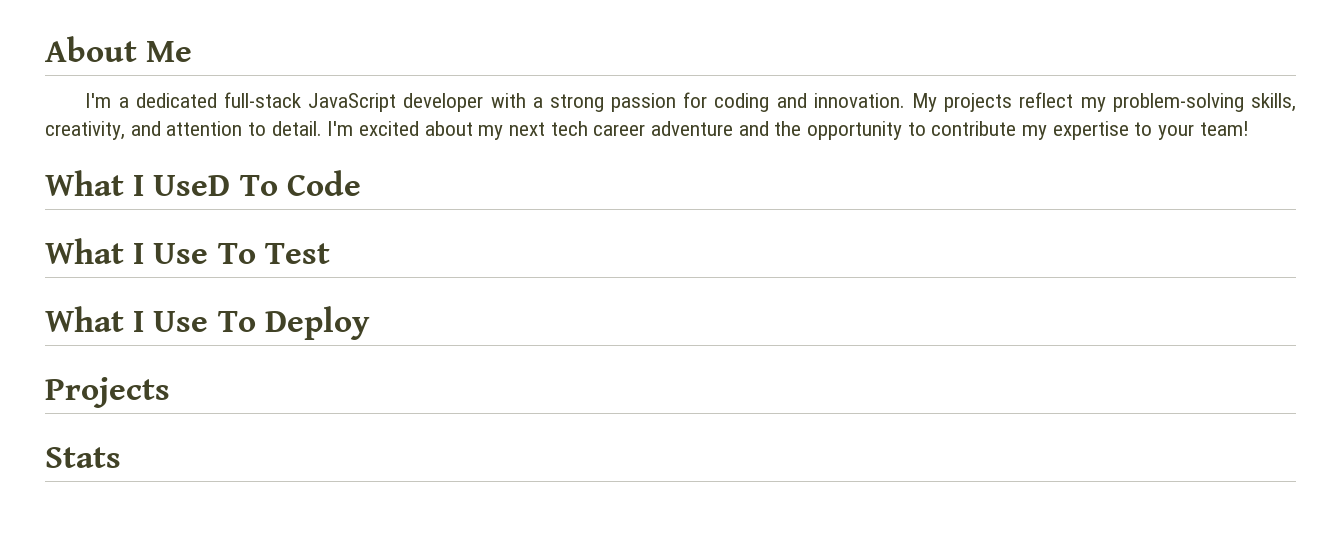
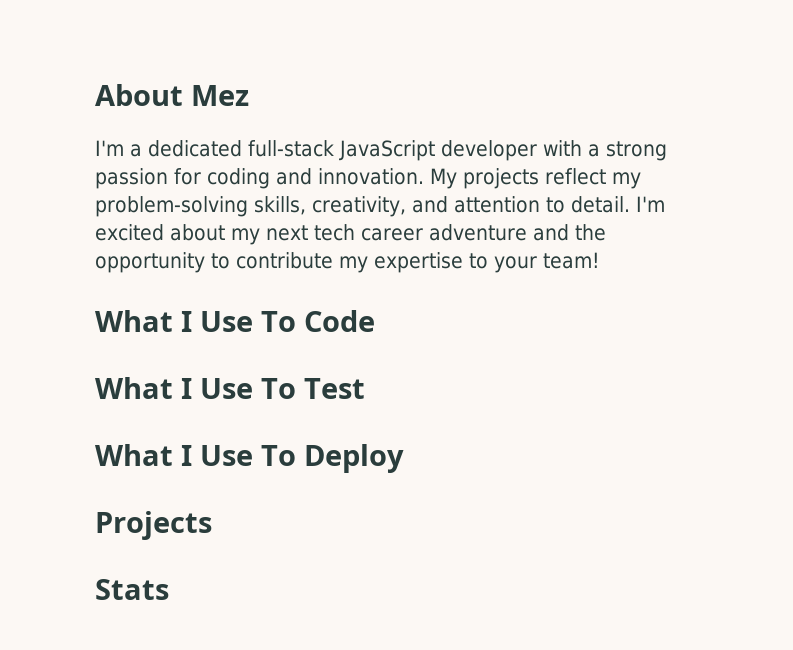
[146,41,193,62] Me -> [191,85,249,106] Mez
[153,175,231,196] UseD -> [200,311,253,332] Use

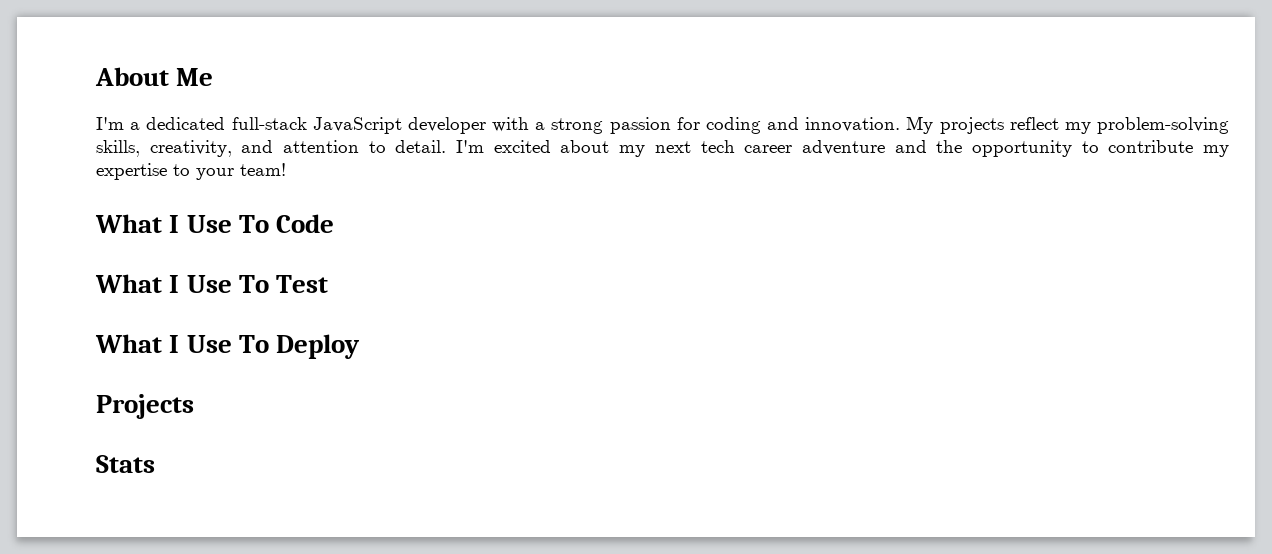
[191,85,249,106] Mez -> [176,68,214,86] Me

